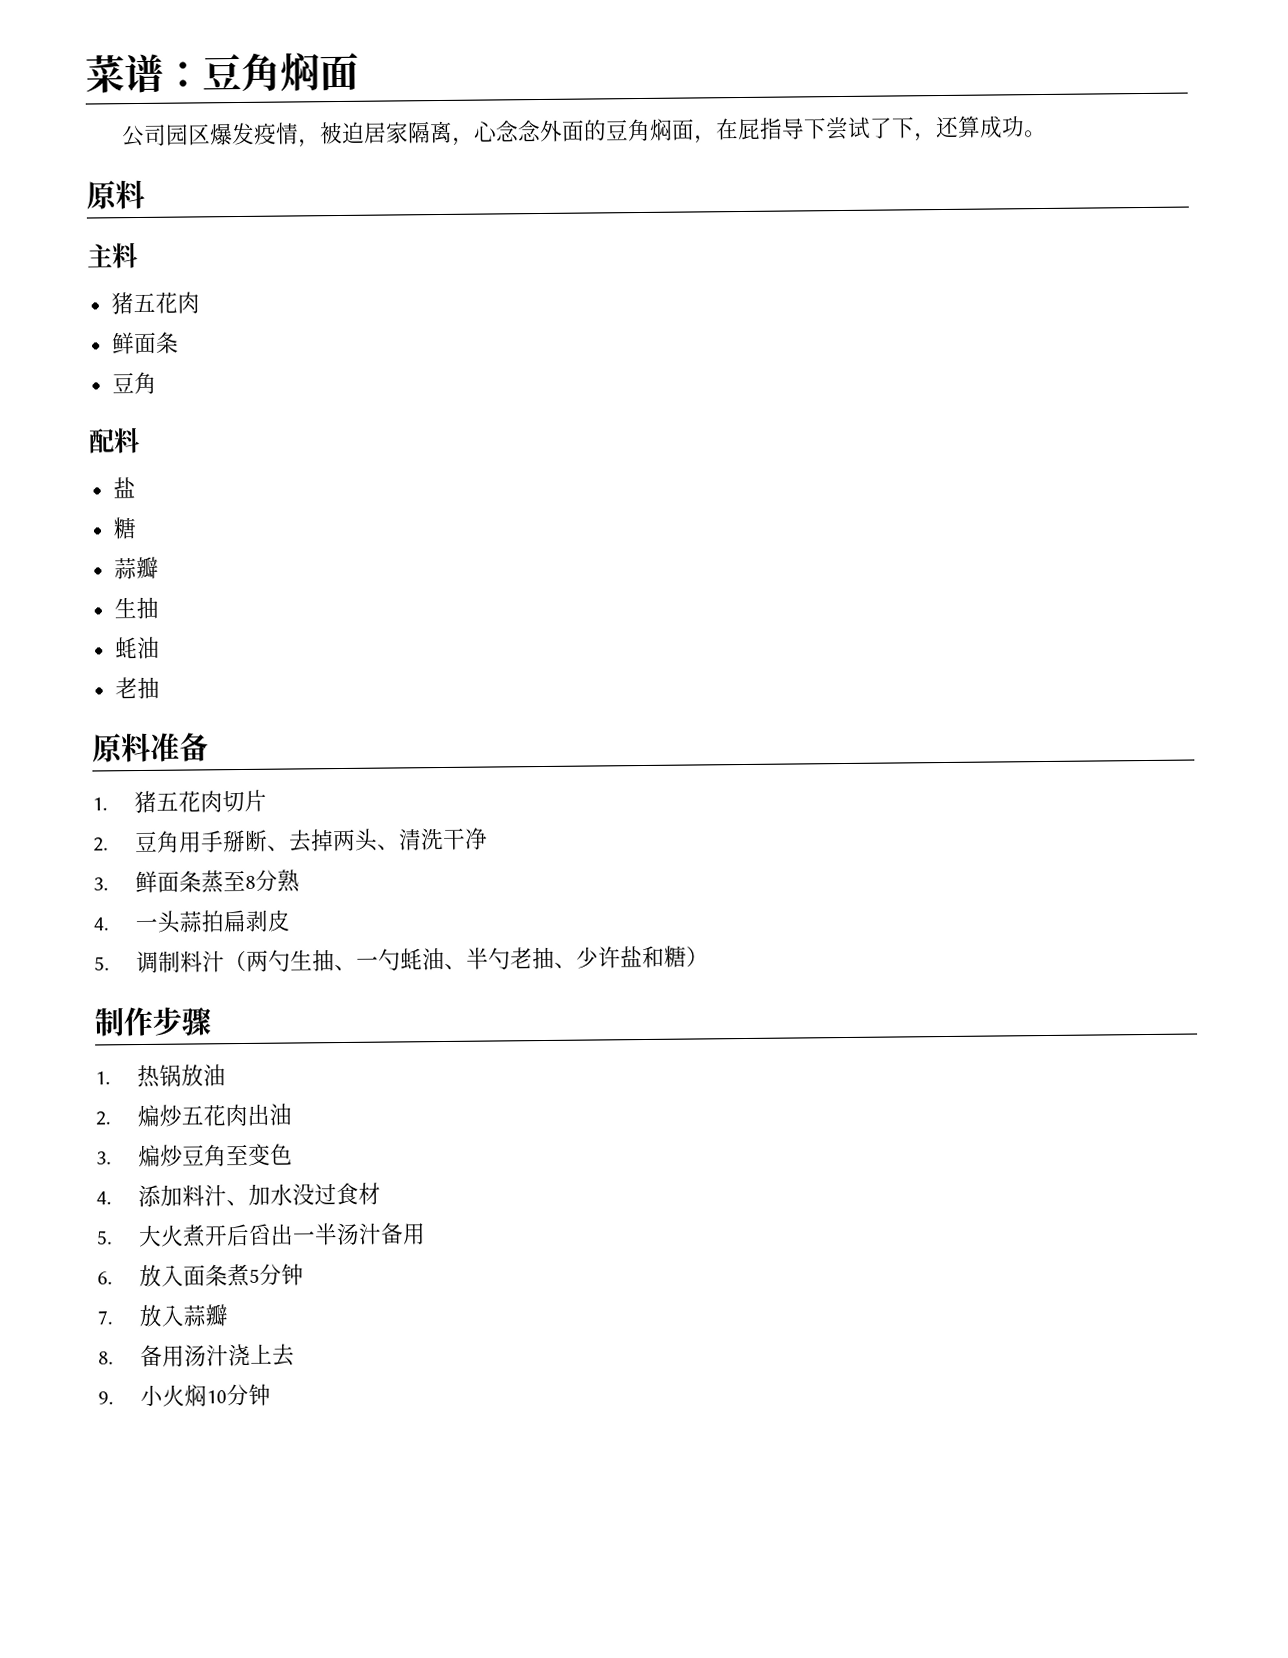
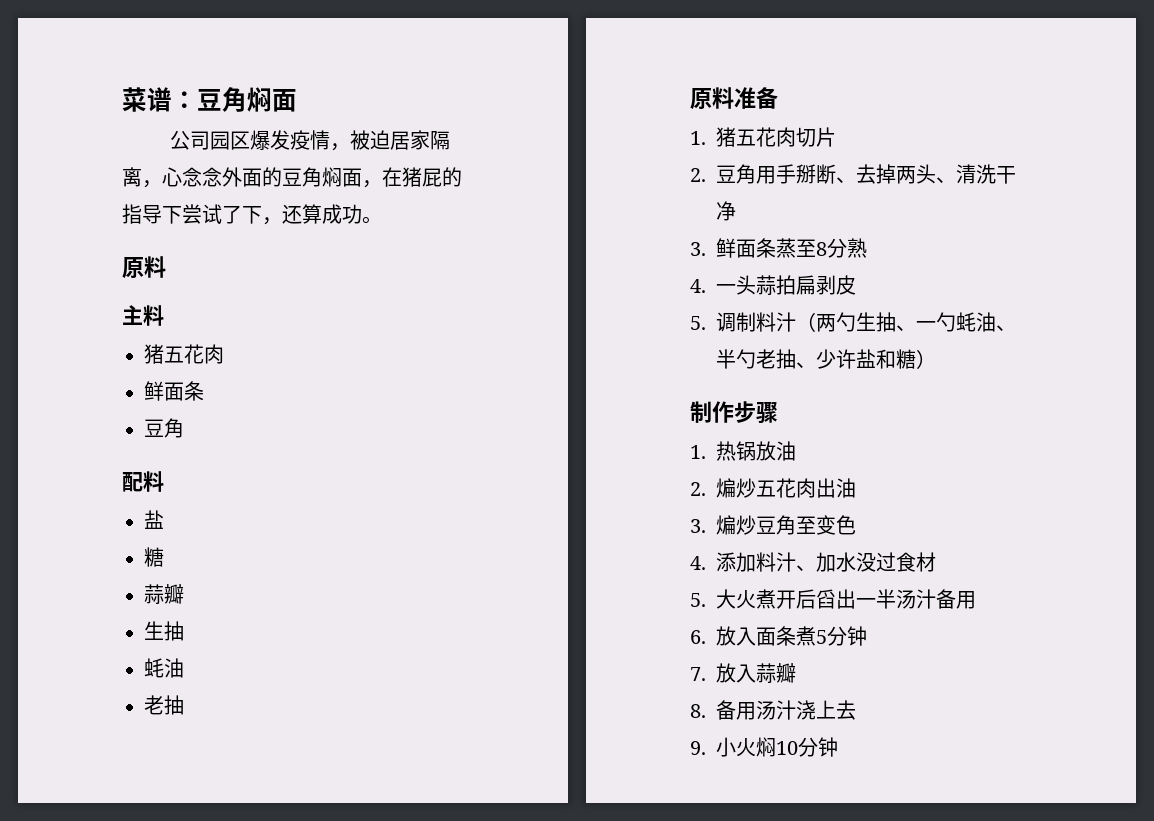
[737,118,762,141] 屁 -> [402,167,462,187] 猪屁的

